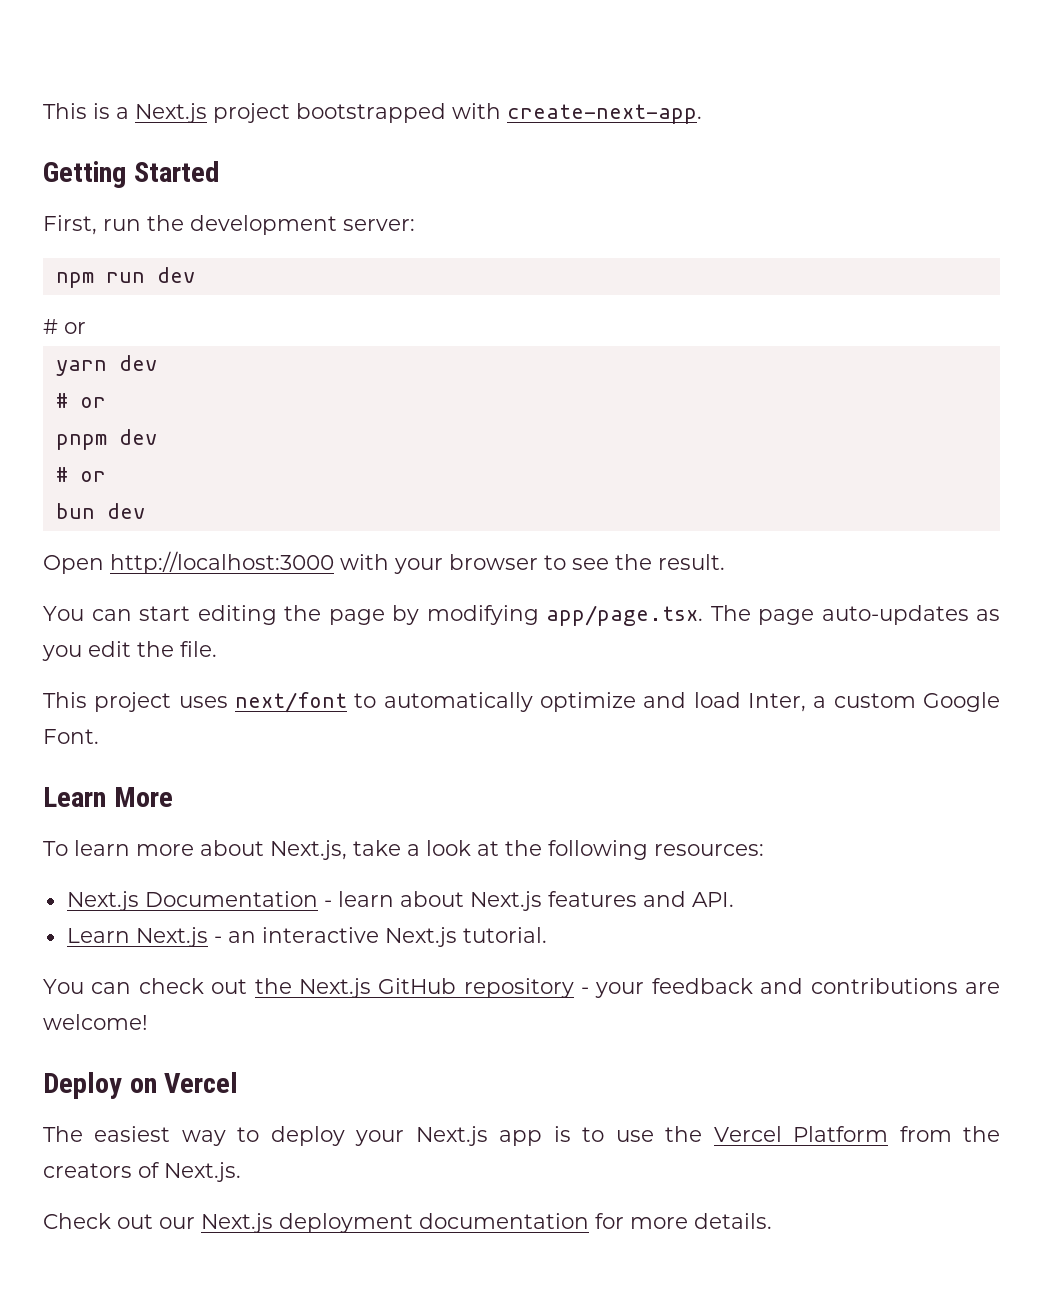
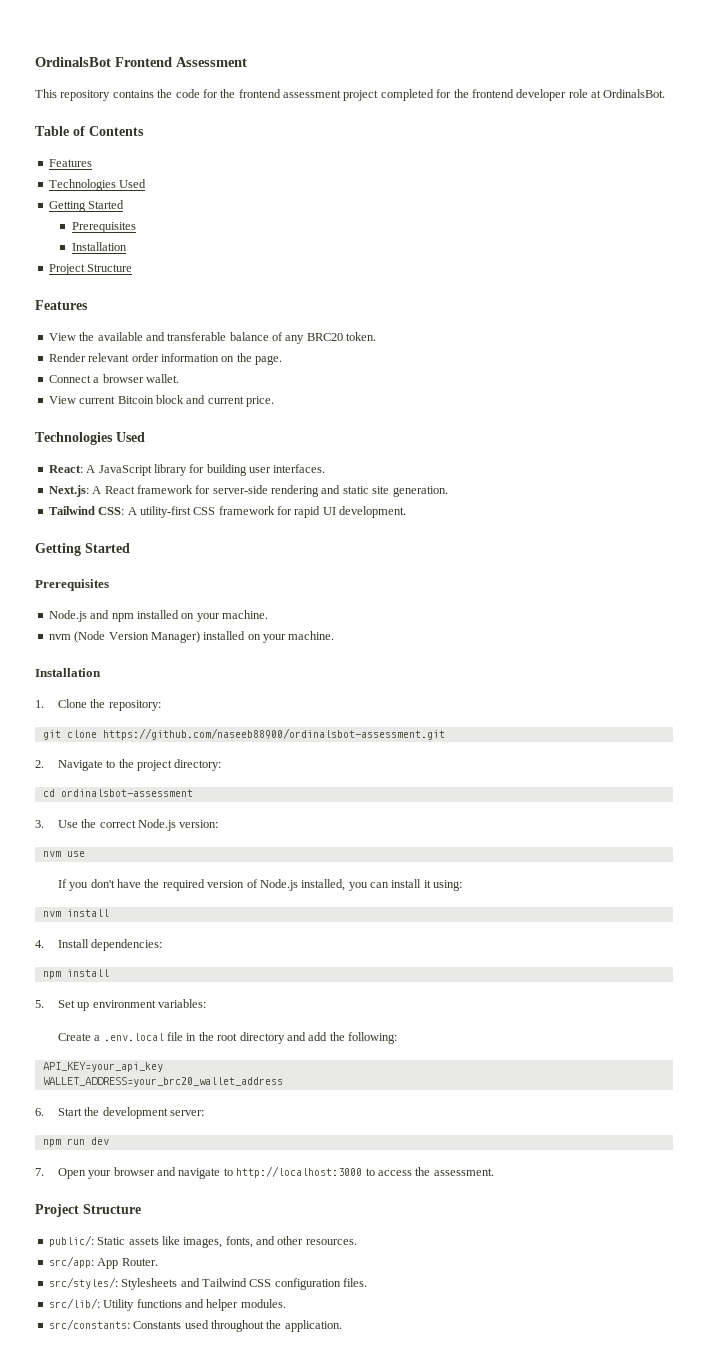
[43,103,702,124] [43,161,219,188] [43,215,141,235] This is a Next.js project bootstrapped with create-next-app. // Getting Started // First, run -> [35,57,247,67] [35,89,666,101] [35,126,144,136] [48,159,92,167] [48,179,147,191] [48,200,125,212] [71,222,136,233] [71,242,127,251] [48,264,133,275] [35,300,88,310] [48,332,377,344] [48,353,282,365] [48,374,179,383] [48,395,274,407] [35,432,145,445] [48,464,326,476] [48,485,448,497] [48,506,407,518] [35,543,130,556] [35,579,109,591] [48,610,268,622] [48,631,335,643] [35,668,101,677] [35,699,161,711] [42,728,445,740] [35,759,222,771] [42,789,193,797] [35,819,219,831] [42,851,85,857] [57,879,463,891] [42,909,109,917] [35,939,163,951] [42,969,109,979] [35,999,207,1011] [57,1032,398,1044] [42,1062,163,1072] [42,1077,283,1087] [35,1108,82,1116] OrdinalsBot Frontend Assessment // This repository contains the code for the frontend assessment project completed for the frontend developer role at OrdinalsBot. // Table of Contents // Features // Technologies Used // Getting Started // Prerequisites // Installation // Project Structure // Features // View the available and transferable balance of any BRC20 token. // Render relevant order information on the page. // Connect a browser wallet. // View current Bitcoin block and current price. // Technologies Used // React: A JavaScript library for building user interfaces. // Next.js: A React framework for server-side rendering and static site generation. // Tailwind CSS: A utility-first CSS framework for rapid UI development. // Getting Started // Prerequisites // Node.js and npm installed on your machine. // nvm (Node Version Manager) installed on your machine. // Installation // 1. Clone the repository: // git clone https://github.com/naseeb88900/ordinalsbot-assessment.git // 2. Navigate to the project directory: // cd ordinalsbot-assessment // 3. Use the correct Node.js version: // nvm use // If you don't have the required version of Node.js installed, you can install it using: // nvm install // 4. Install dependencies: // npm install // 5. Set up environment variables: // Create a .env.local file in the root directory and add the following: // API_KEY=your_api_key // WALLET_ADDRESS=your_brc20_wallet_address // 6. Start
[43,319,86,334] [55,355,157,376] [55,393,106,408] [55,429,157,450] [55,467,106,482] [55,503,145,519] [43,551,725,574] [43,605,1000,626] [42,641,217,661] [43,692,1001,713] [43,729,99,744] [43,787,173,807] [43,840,764,860] [66,891,734,911] [66,927,547,947] [43,978,1000,998] [43,1014,148,1030] [43,1072,239,1099] [43,1126,1001,1146] [43,1162,241,1182] [43,1213,772,1233] # or // yarn dev // # or // pnpm dev // # or // bun dev // Open http://localhost:3000 with your browser to see the result. // You can start editing the page by modifying app/page.tsx. The page auto-updates as you edit the file. // This project uses next/font to automatically optimize and load Inter, a custom Google Font. // Learn More // To learn more about Next.js, take a look at the following resources: // Next.js Documentation - learn about Next.js features and API. // Learn Next.js - an interactive Next.js tutorial. // You can check out the Next.js GitHub repository - your feedback and contributions are welcome! // Deploy on Vercel // The easiest way to deploy your Next.js app is to use the Vercel Platform from the creators of Next.js. // Check out our Next.js deployment documentation for more details. -> [35,1166,494,1179] [35,1204,141,1217] [48,1235,357,1248] [48,1256,158,1269] [48,1277,367,1290] [48,1298,286,1311] [48,1319,342,1332] 7. Open your browser and navigate to http://localhost:3000 to access the assessment. // Project Structure // public/: Static assets like images, fonts, and other resources. // src/app: App Router. // src/styles/: Stylesheets and Tailwind CSS configuration files. // src/lib/: Utility functions and helper modules. // src/constants: Constants used throughout the application.

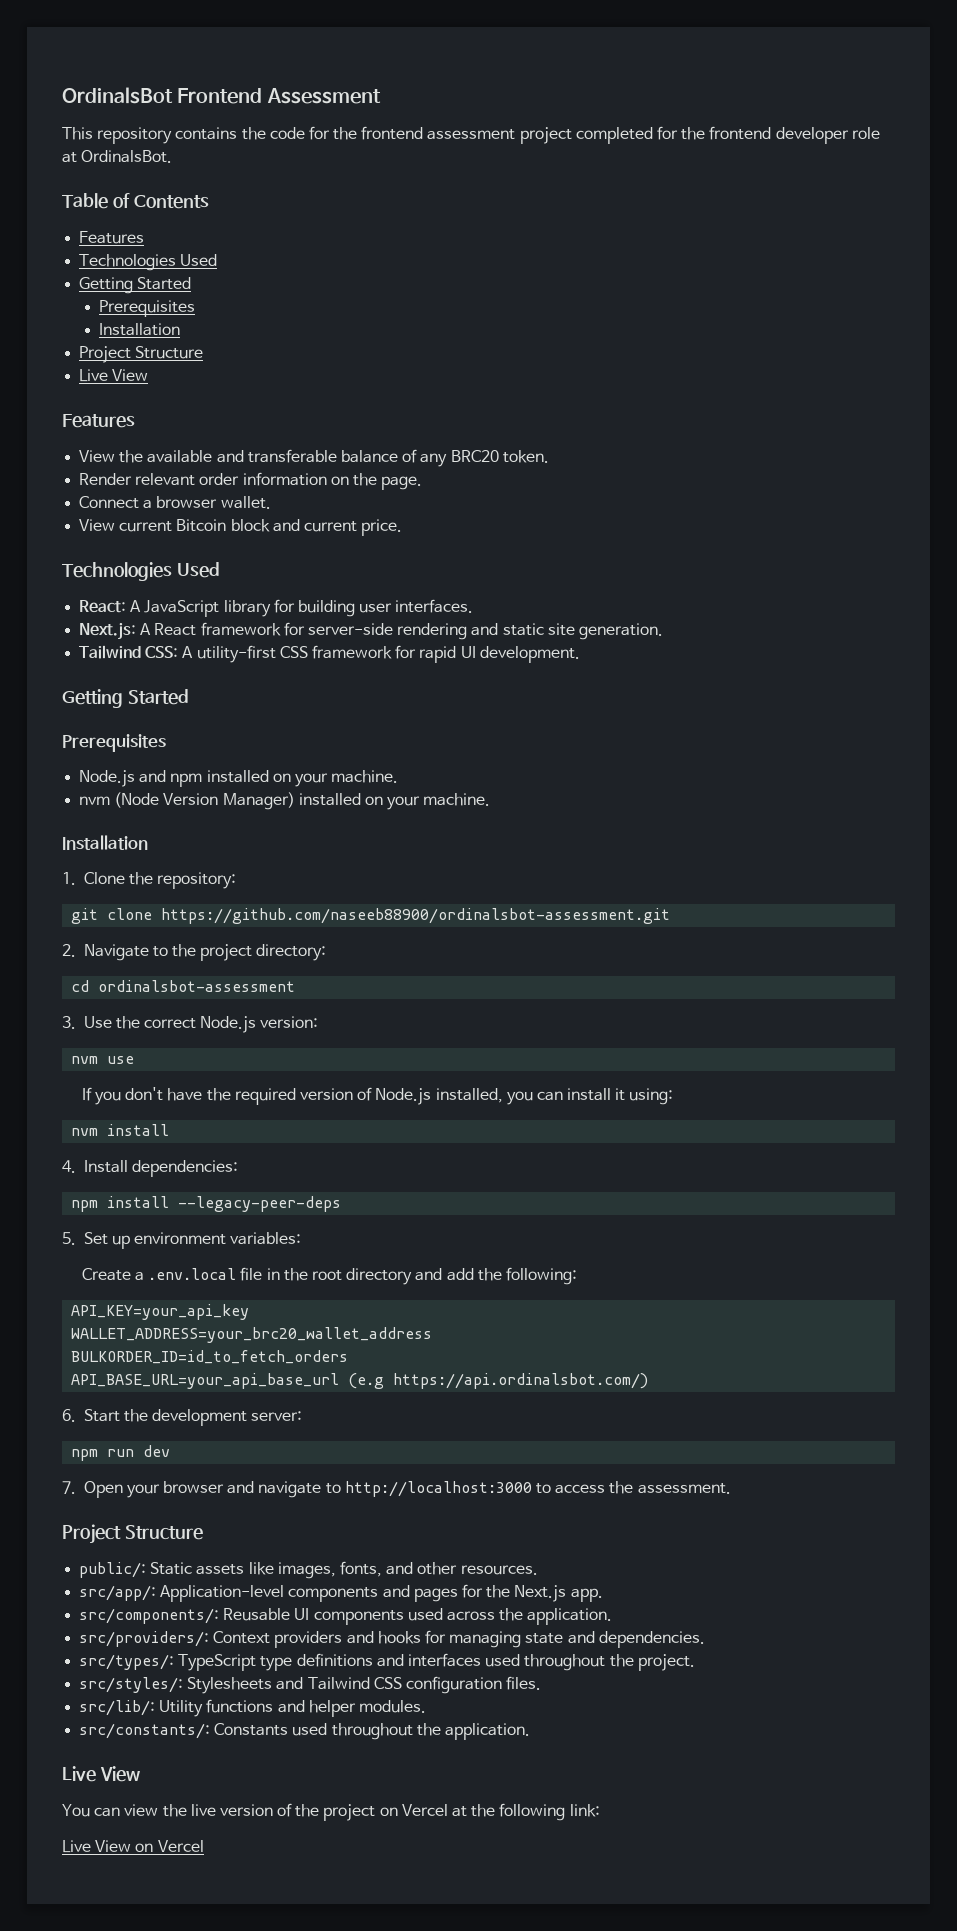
(133, 268) none -> [79,369,149,382] // Live View
(109, 973) none -> [178,1196,342,1212] --legacy-peer-deps
(283, 1082) none -> [71,1350,349,1364] [71,1373,649,1389] // BULKORDER_ID=id_to_fetch_orders // API_BASE_URL=your_api_base_url (e.g https://api.ordinalsbot.com/)
[48,1256,158,1269] src/app: App Router. -> [79,1584,603,1602] [79,1608,613,1625] [79,1630,705,1648] [79,1653,695,1671] src/app/: Application-level components and pages for the Next.js app. // src/components/: Reusable UI components used across the application. // src/providers/: Context providers and hooks for managing state and dependencies. // src/types/: TypeScript type definitions and interfaces used throughout the project.
[48,1319,130,1330] src/constants: -> [79,1723,211,1739] src/constants/:
(342, 1326) none -> [62,1766,140,1782] [62,1803,600,1821] [62,1840,204,1853] // Live View // You can view the live version of the project on Vercel at the following link: // Live View on Vercel

